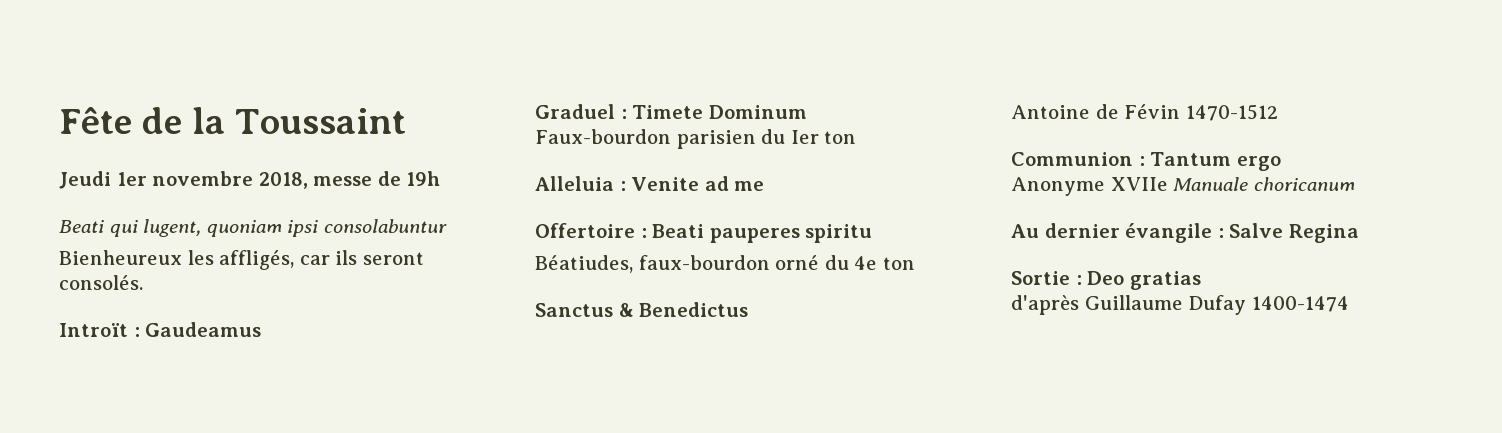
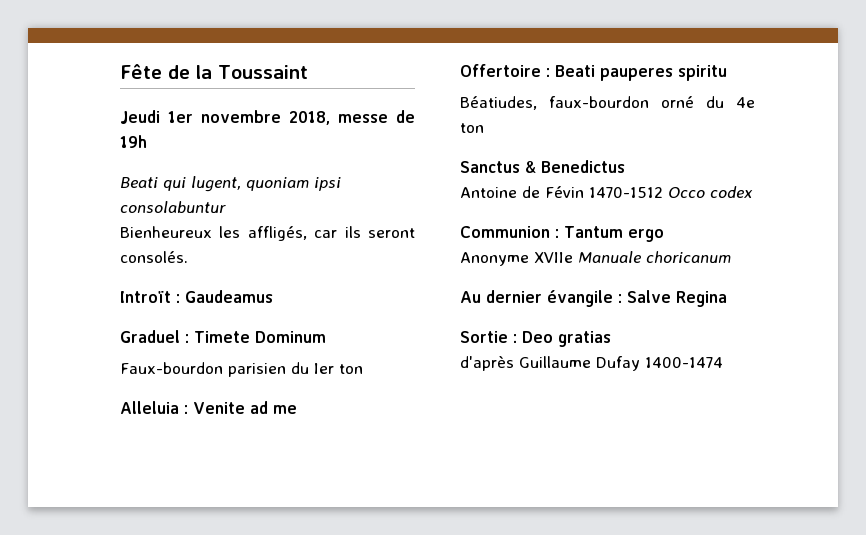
(1278, 112) none -> [668,186,753,198] Occo codex

